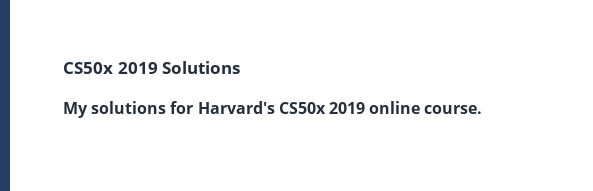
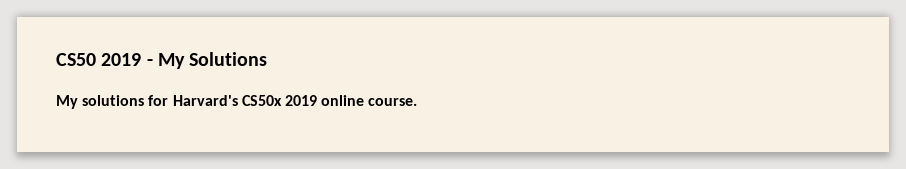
[63,62,158,74] CS50x 2019 -> [56,53,185,69] CS50 2019 - My

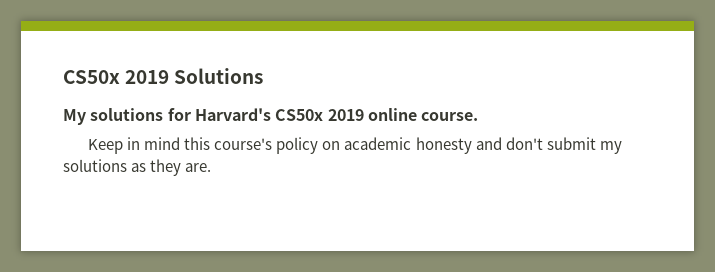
[56,53,185,69] CS50 2019 - My -> [63,70,170,84] CS50x 2019
(418, 102) none -> [88,137,622,154] [63,159,212,176] // Keep in mind this course's policy on academic honesty and don't submit my solutions as they are.

